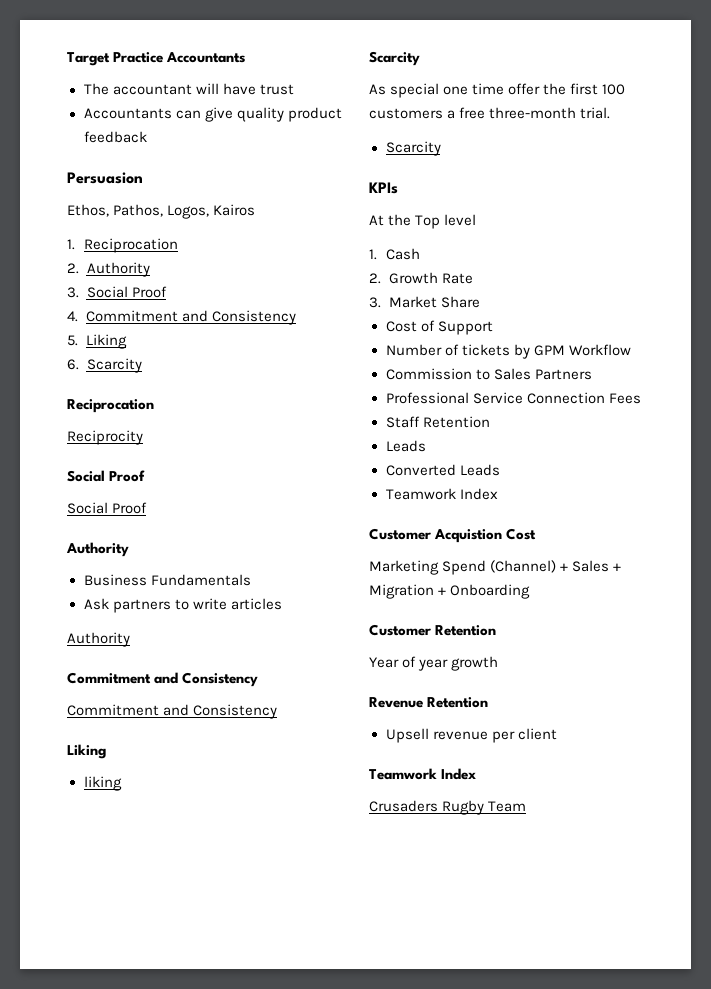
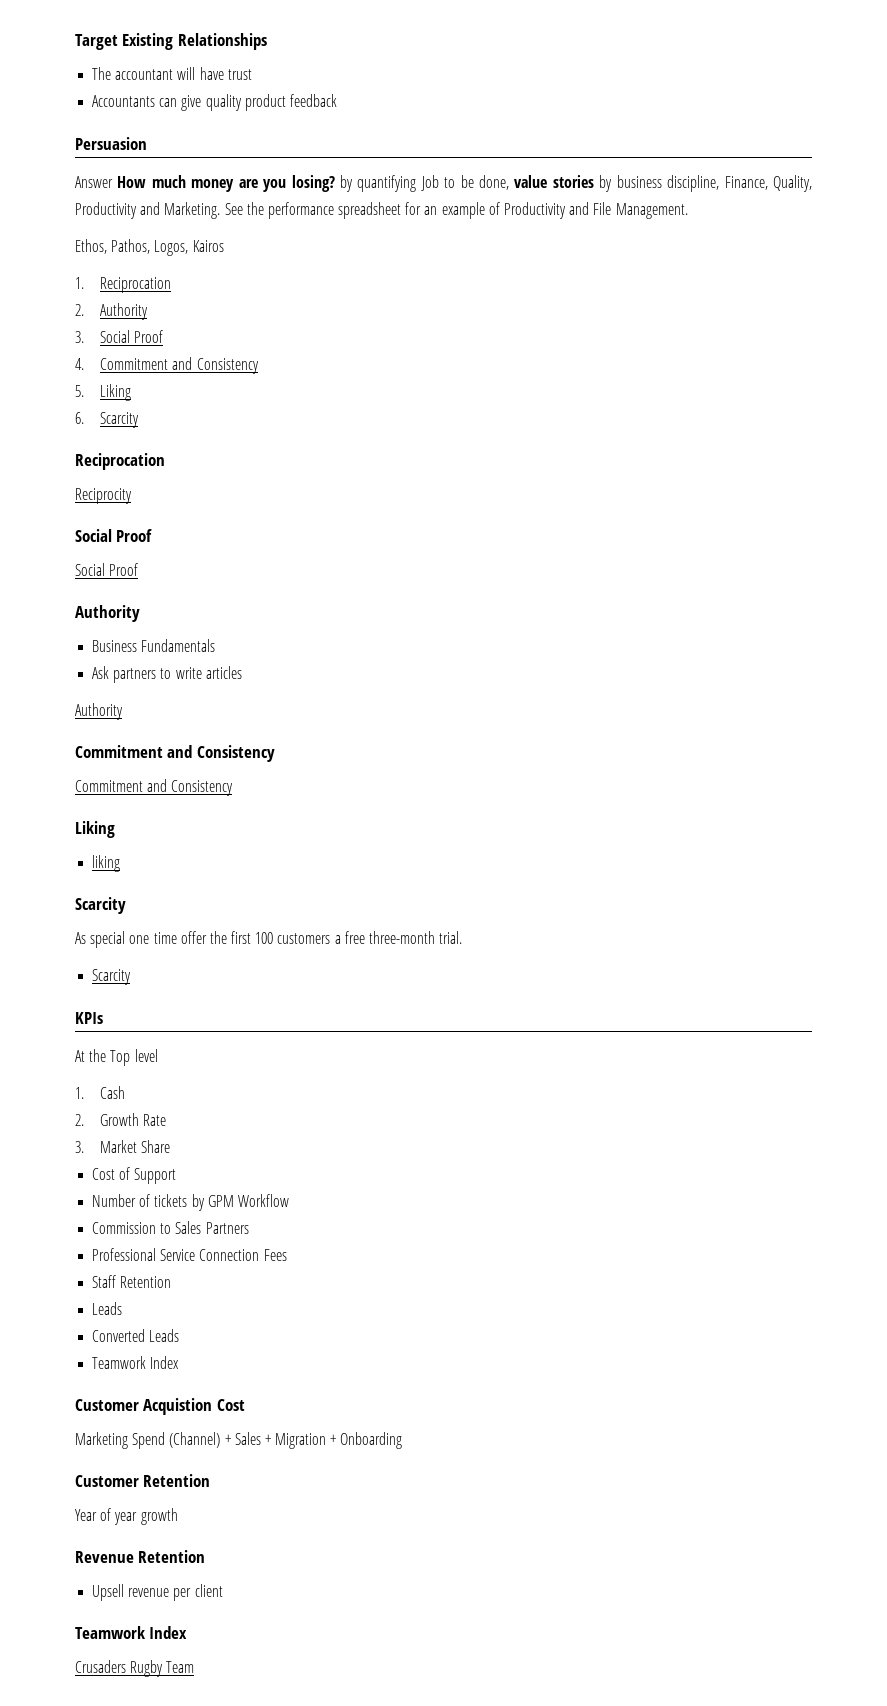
[113,52,246,63] Practice Accountants -> [122,33,267,50] Existing Relationships
(143, 178) none -> [75,175,813,192] [75,202,688,219] // Answer How much money are you losing? by quantifying Job to be done, value stories by business discipline, Finance, Quality, Productivity and Marketing. See the performance spreadsheet for an example of Productivity and File Management.

